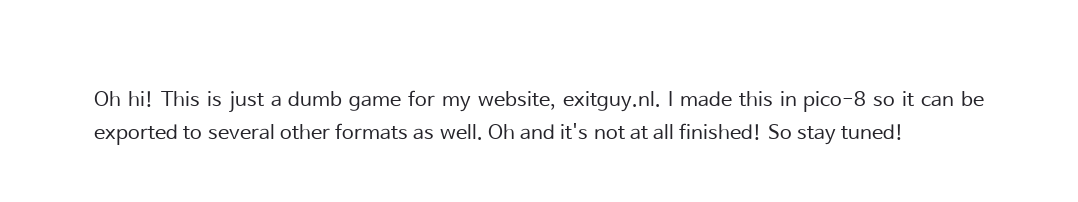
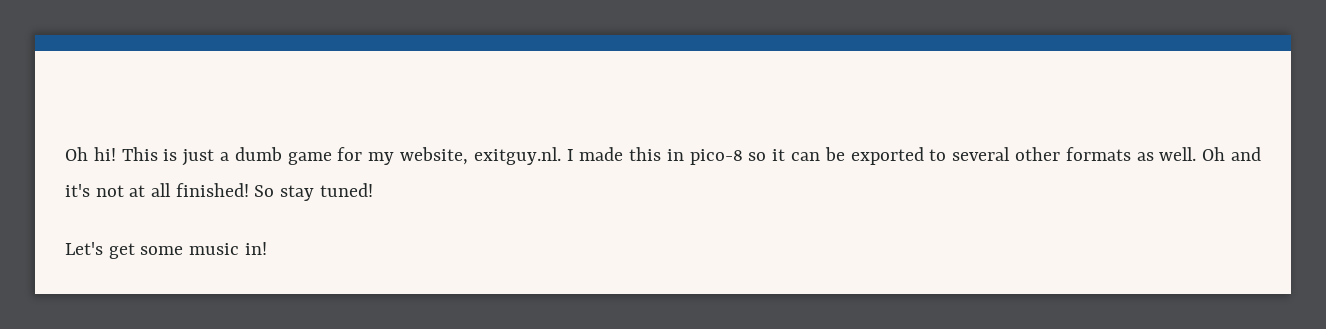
(905, 132) none -> [65,242,267,259] // Let's get some music in!

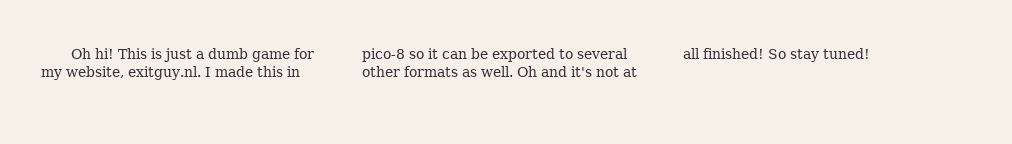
[65,242,267,259] // Let's get some music in! -> (870, 53) none

